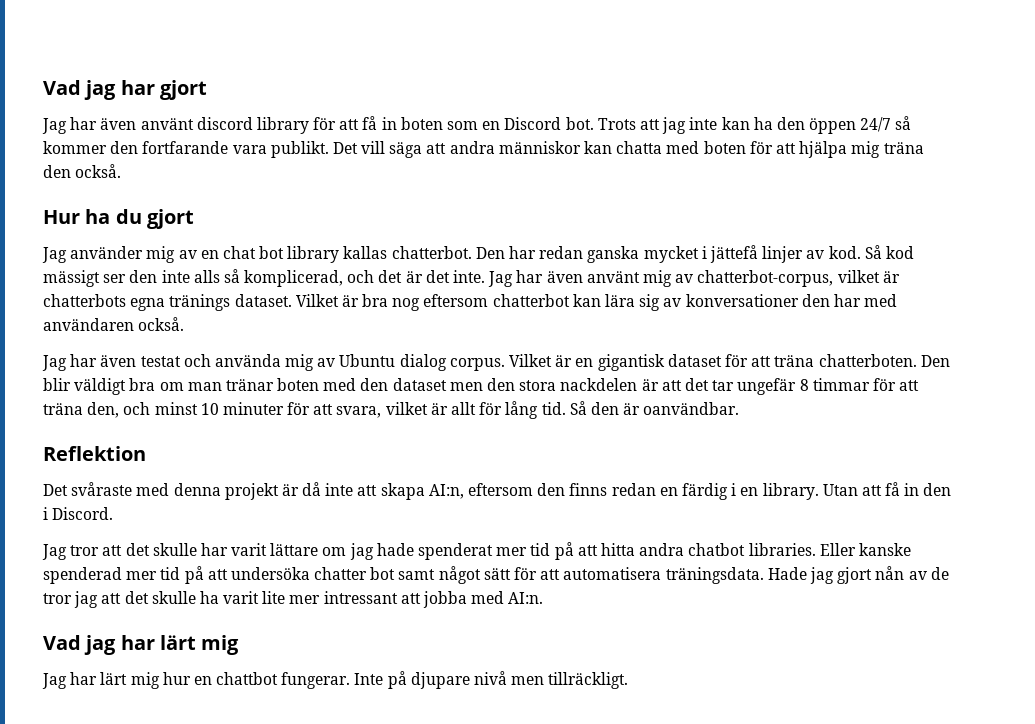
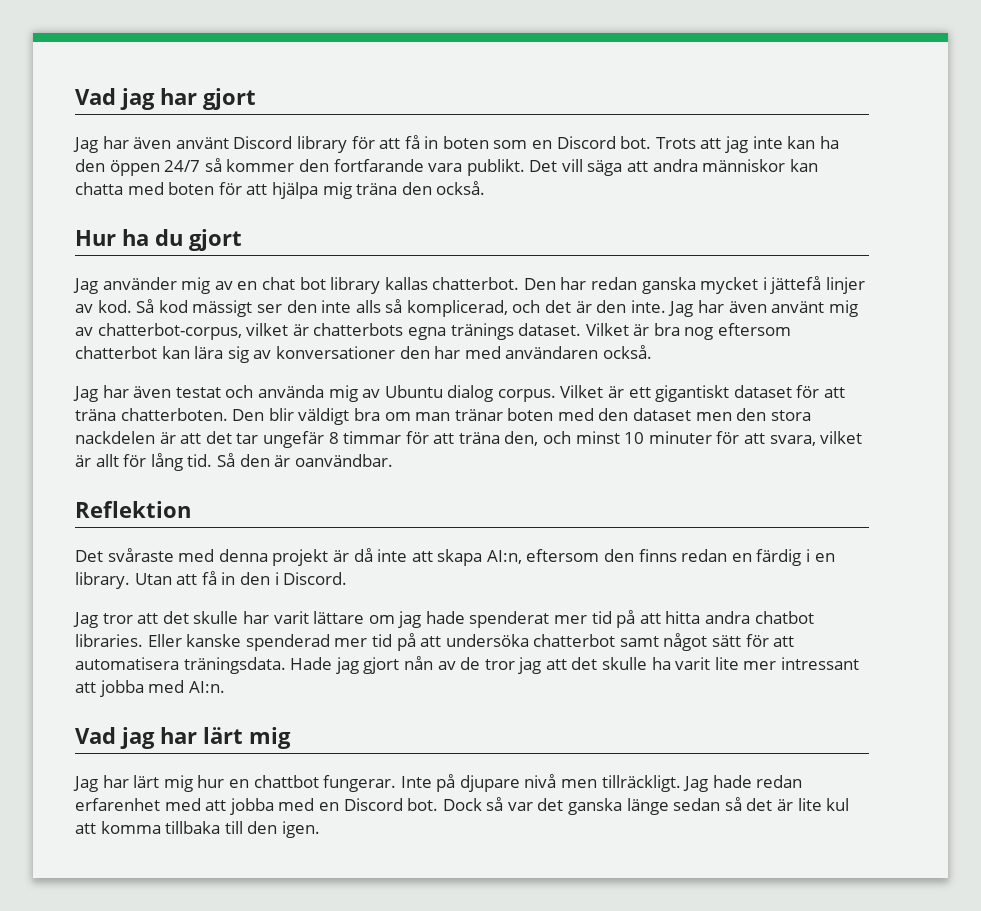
[196,117,253,130] discord -> [233,136,293,149] Discord
[425,270,450,283] det -> [596,300,627,313] den
[575,354,665,371] en gigantisk -> [628,385,730,402] ett gigantiskt
[314,567,396,580] chatter bot -> [533,634,616,647] chatterbot
(629, 680) none -> [683,775,803,792] [75,797,850,815] [75,821,320,838] Jag hade redan erfarenhet med att jobba med en Discord bot. Dock så var det ganska länge sedan så det är lite kul att komma tillbaka till den igen.

